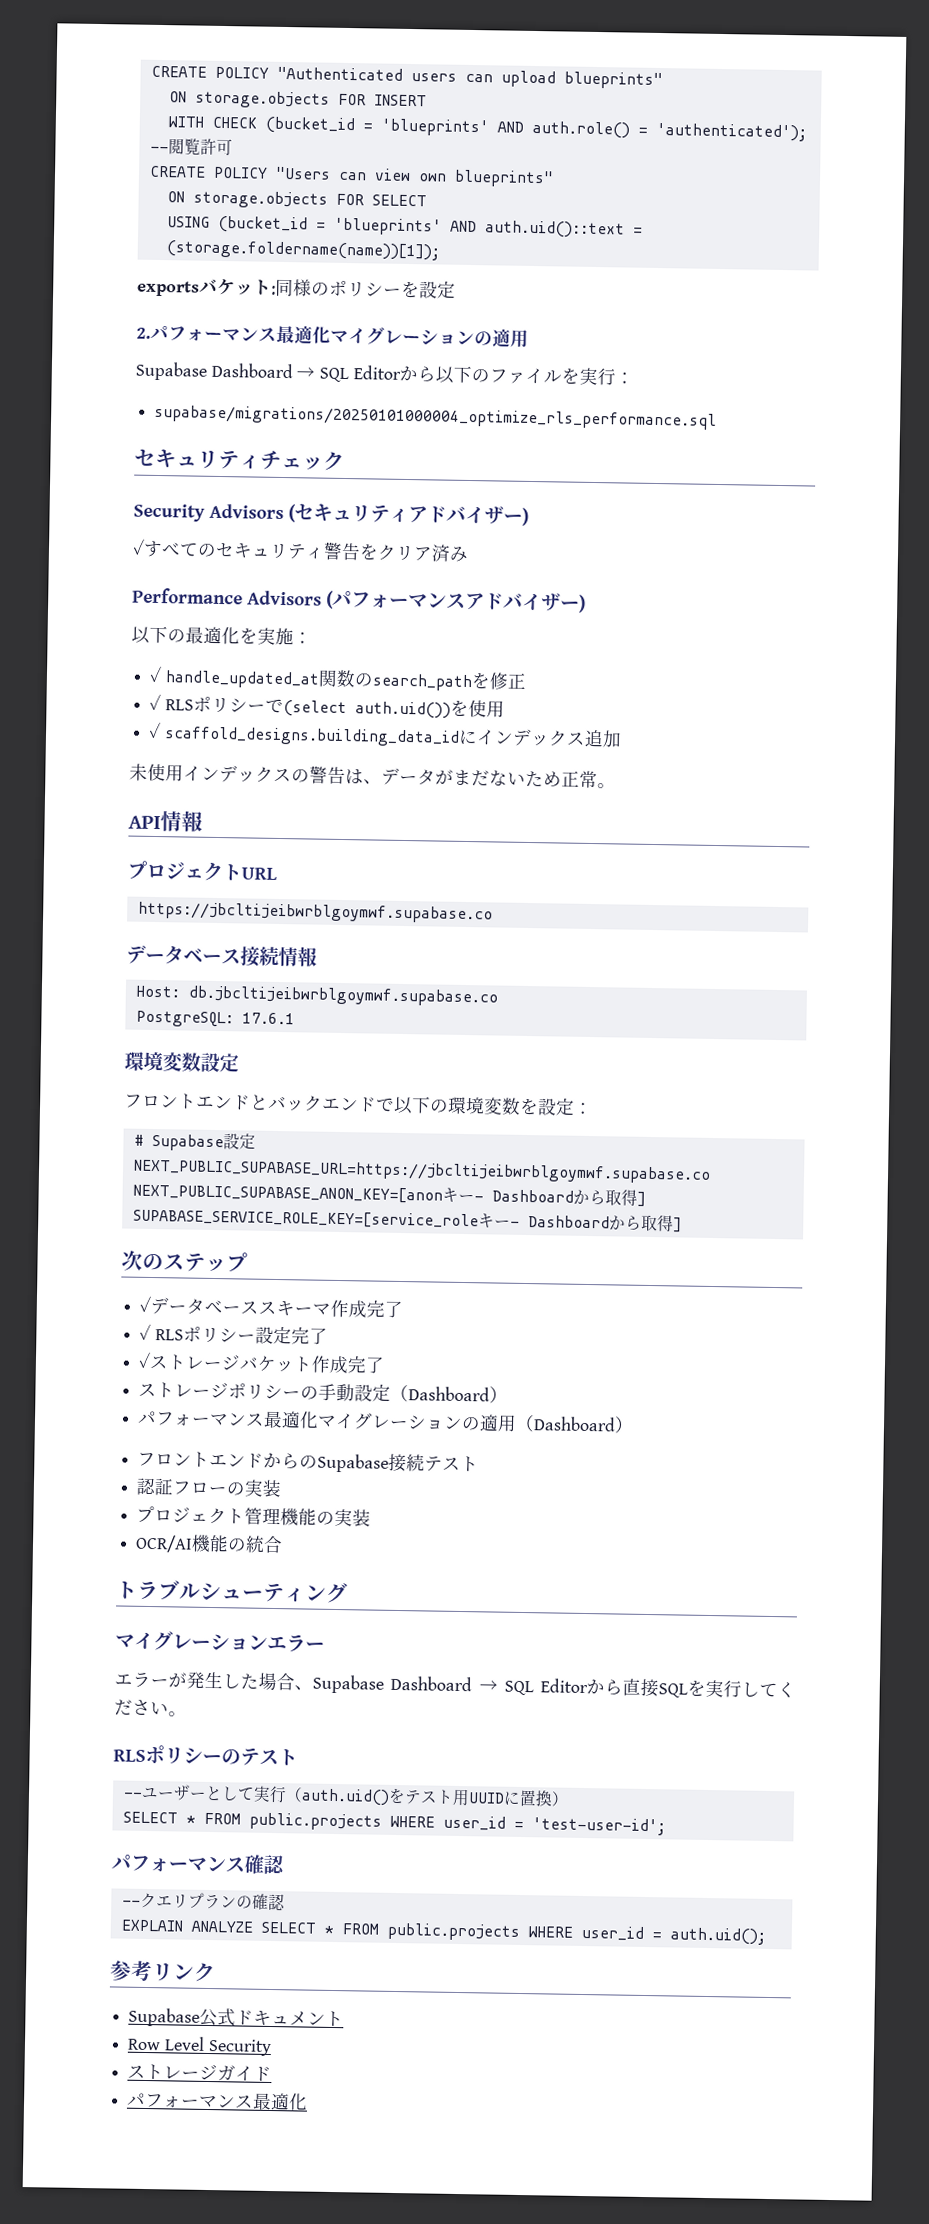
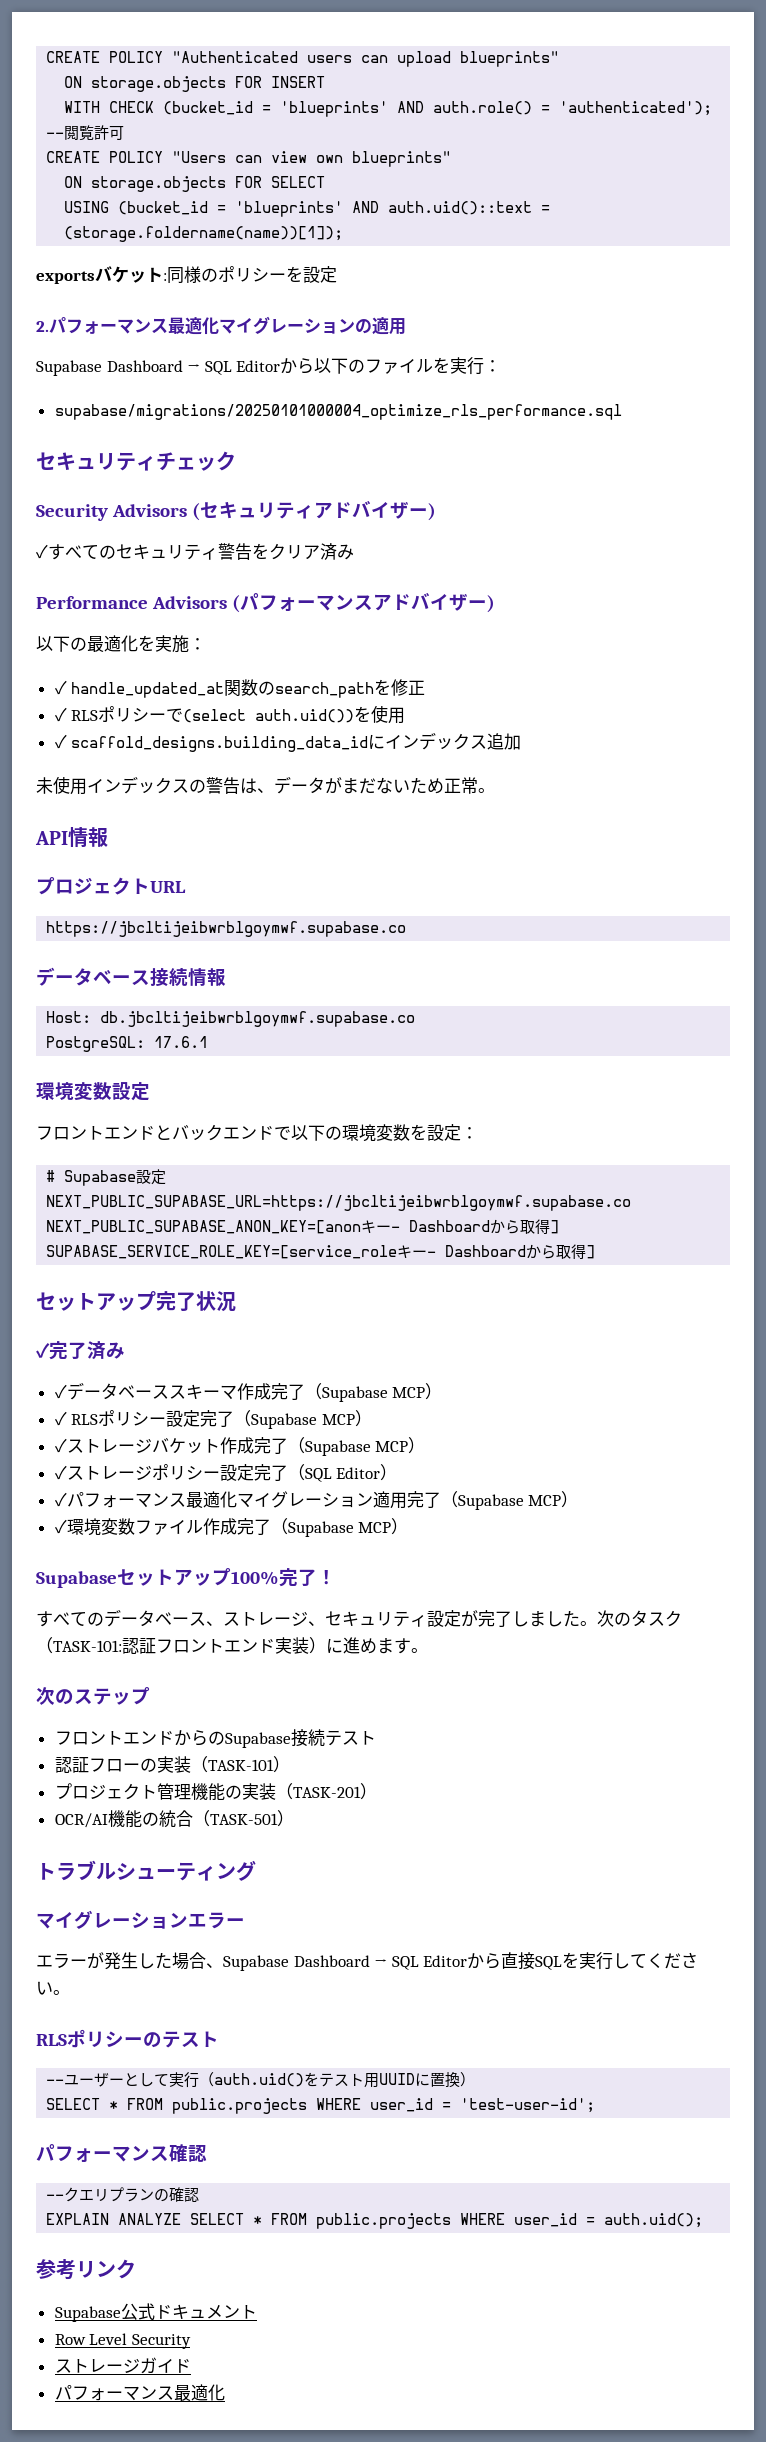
[121,1250,248,1273] 次のステップ -> [36,1291,236,1312] [36,1341,125,1360] セットアップ完了状況 // ✓完了済み
(404, 1309) none -> [304,1383,443,1402] （Supabase MCP）
(328, 1336) none -> [234,1410,372,1429] （Supabase MCP）
(386, 1365) // -> [287,1437,426,1456] [54,1465,67,1480] （Supabase MCP） // ✓
[300,1383,509,1404] [137,1410,635,1434] の手動設定（Dashboard） // パフォーマンス最適化マイグレーションの適用（Dashboard） -> [219,1464,398,1482] [54,1491,579,1510] [54,1518,409,1537] [36,1568,336,1588] [36,1609,682,1627] [36,1637,428,1654] [36,1687,150,1705] 設定完了（SQL Editor） // ✓パフォーマンス最適化マイグレーション適用完了（Supabase MCP） // ✓環境変数ファイル作成完了（Supabase MCP） // Supabaseセットアップ100%完了！ // すべてのデータベース、ストレージ、セキュリティ設定が完了しました。次のタスク（TASK-101:認証フロントエンド実装）に進めます。 // 次のステップ
(283, 1488) none -> [190,1756,290,1773] （TASK-101）
(372, 1518) none -> [275,1783,377,1800] （TASK-201）
(284, 1544) none -> [192,1810,294,1827] （TASK-501）

